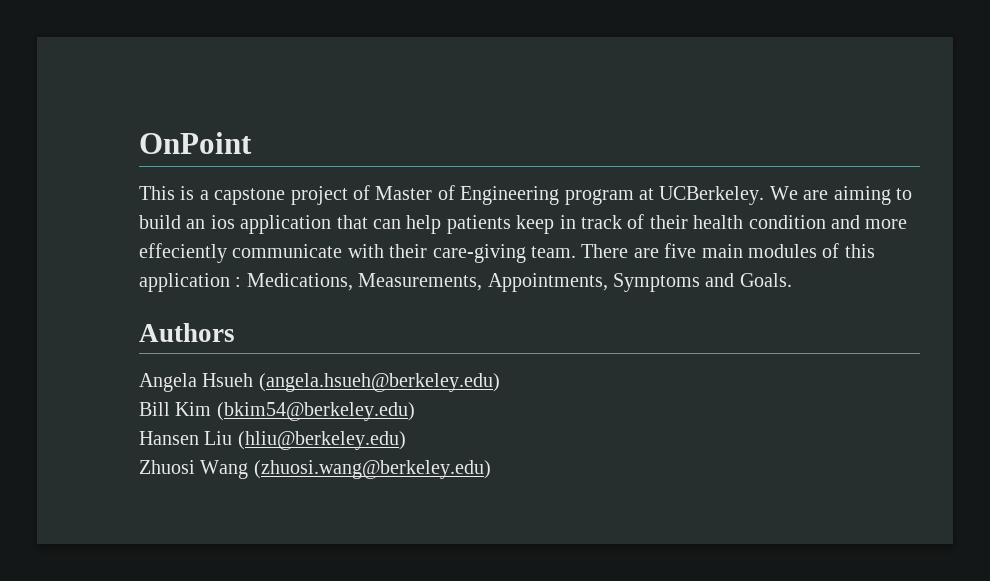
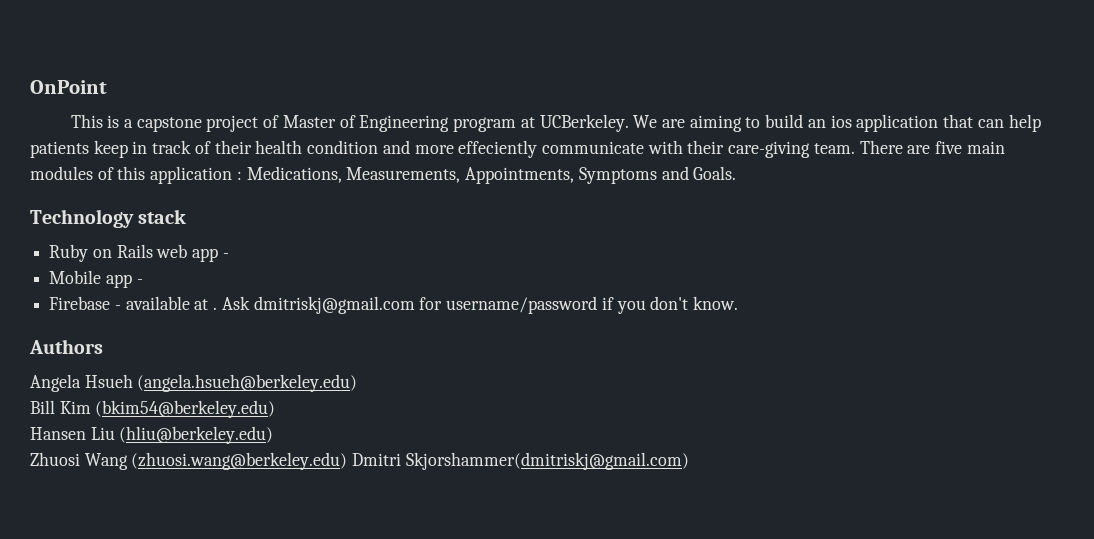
(792, 280) none -> [30,209,187,228] [49,244,229,262] [49,270,143,288] [49,296,738,314] // Technology stack // Ruby on Rails web app - // Mobile app - // Firebase - available at . Ask dmitriskj@gmail.com for username/password if you don't know.
(491, 469) none -> [352,452,689,470] Dmitri Skjorshammer(dmitriskj@gmail.com)

